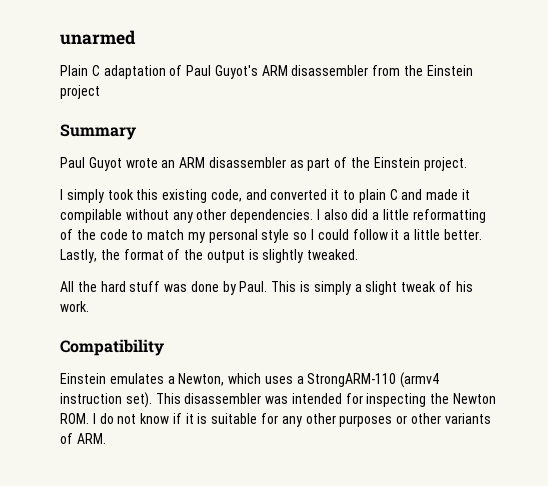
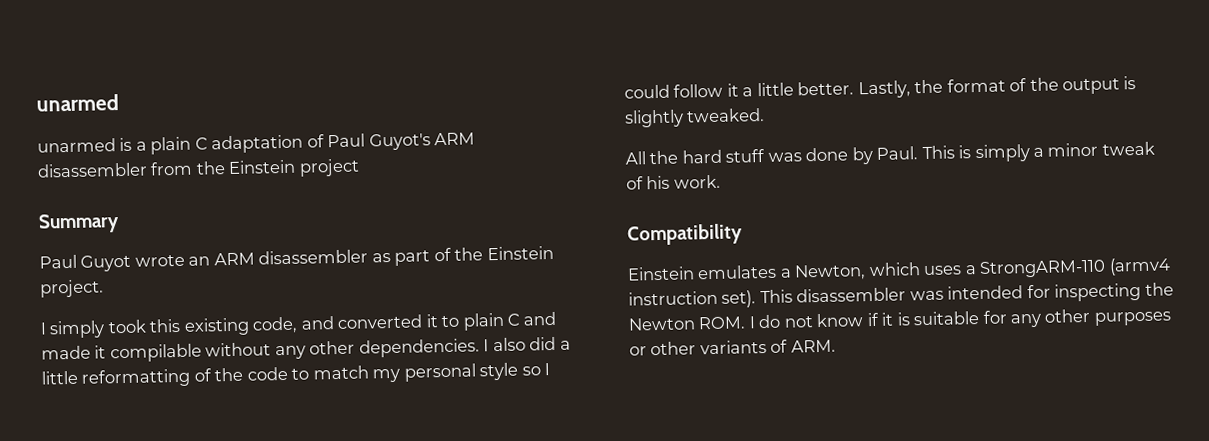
[60,65,88,76] Plain -> [37,136,192,155] unarmed is a plain
[365,281,398,295] slight -> [1047,142,1099,157] minor

